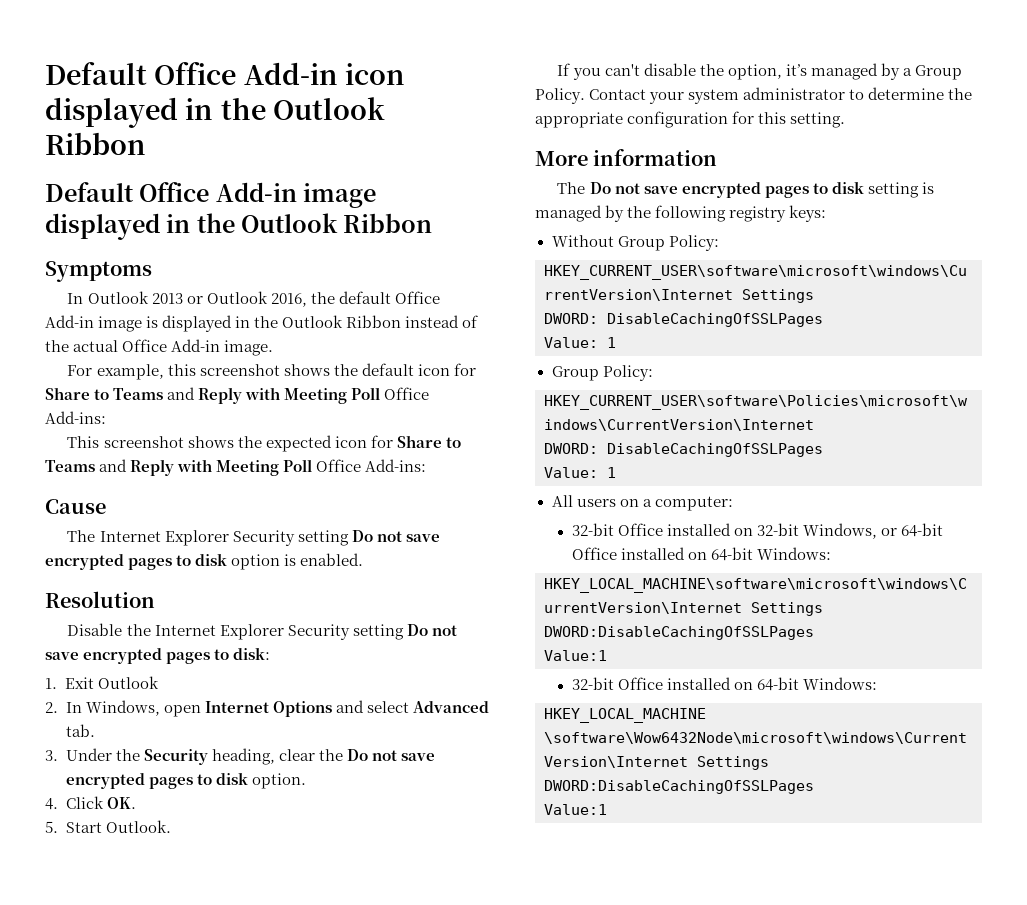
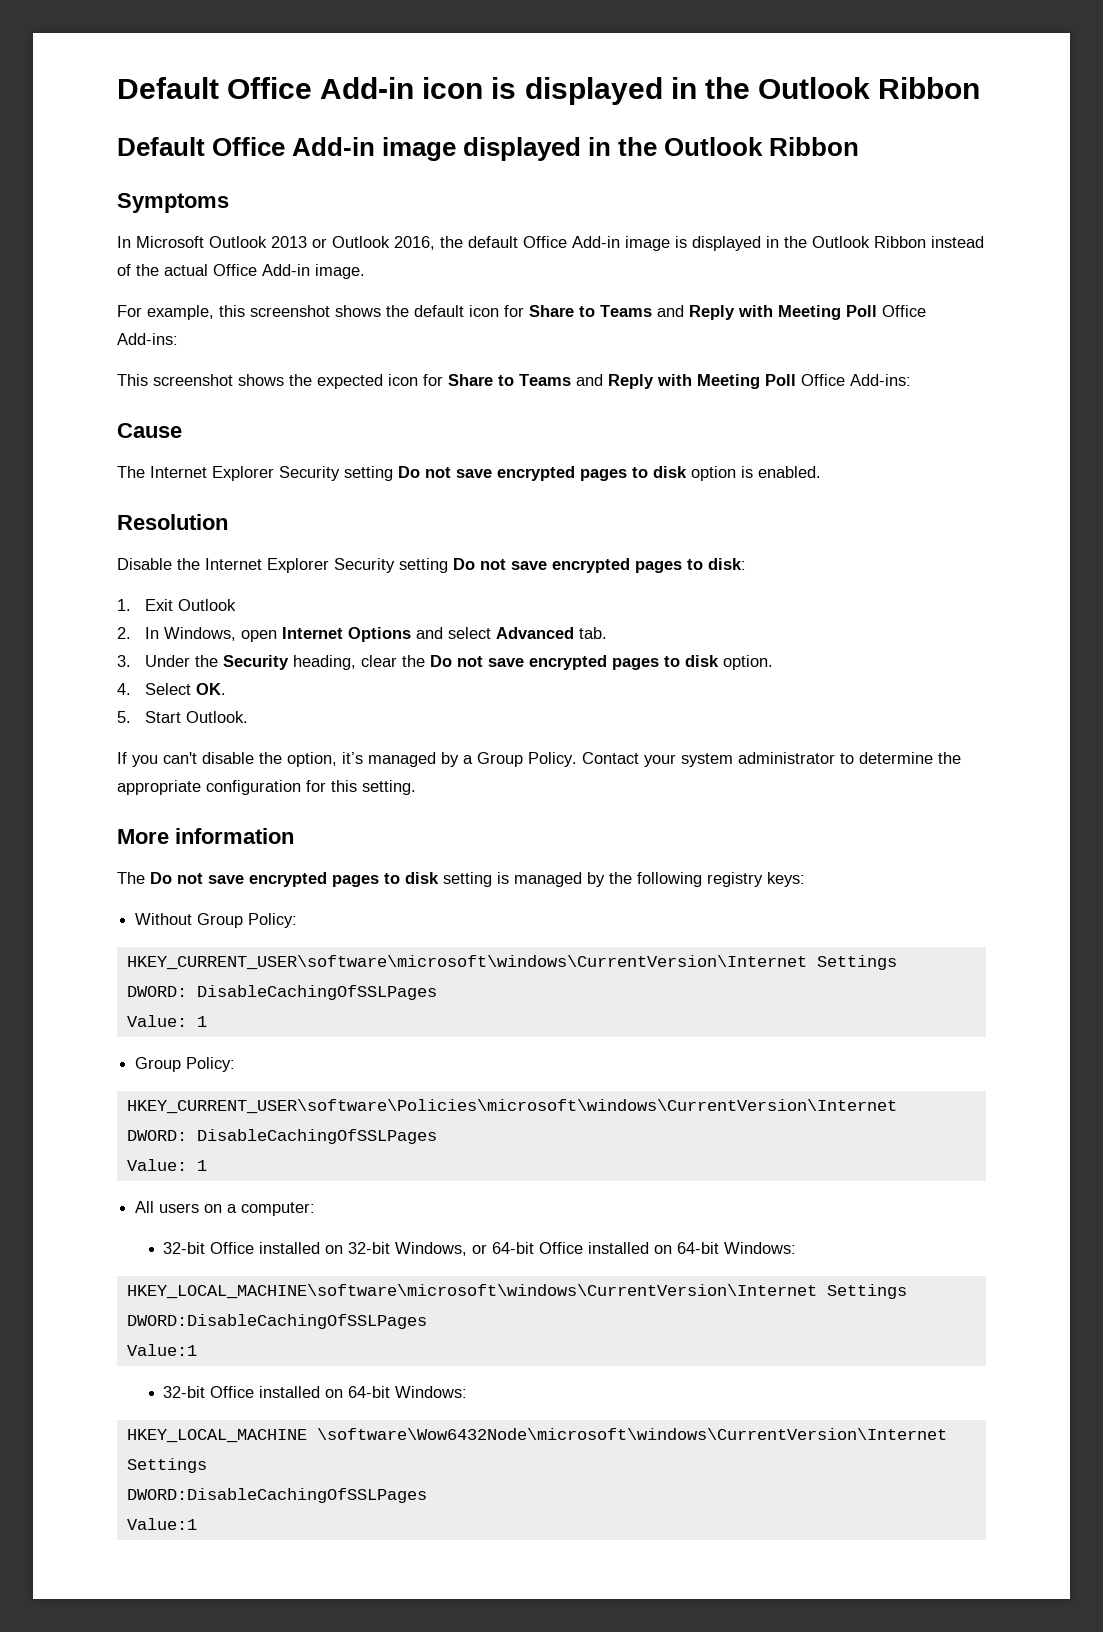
(405, 74) none -> [491,77,517,99] is
(84, 298) none -> [136,236,204,248] Microsoft
[65,796,104,809] Click -> [145,683,192,695] Select

